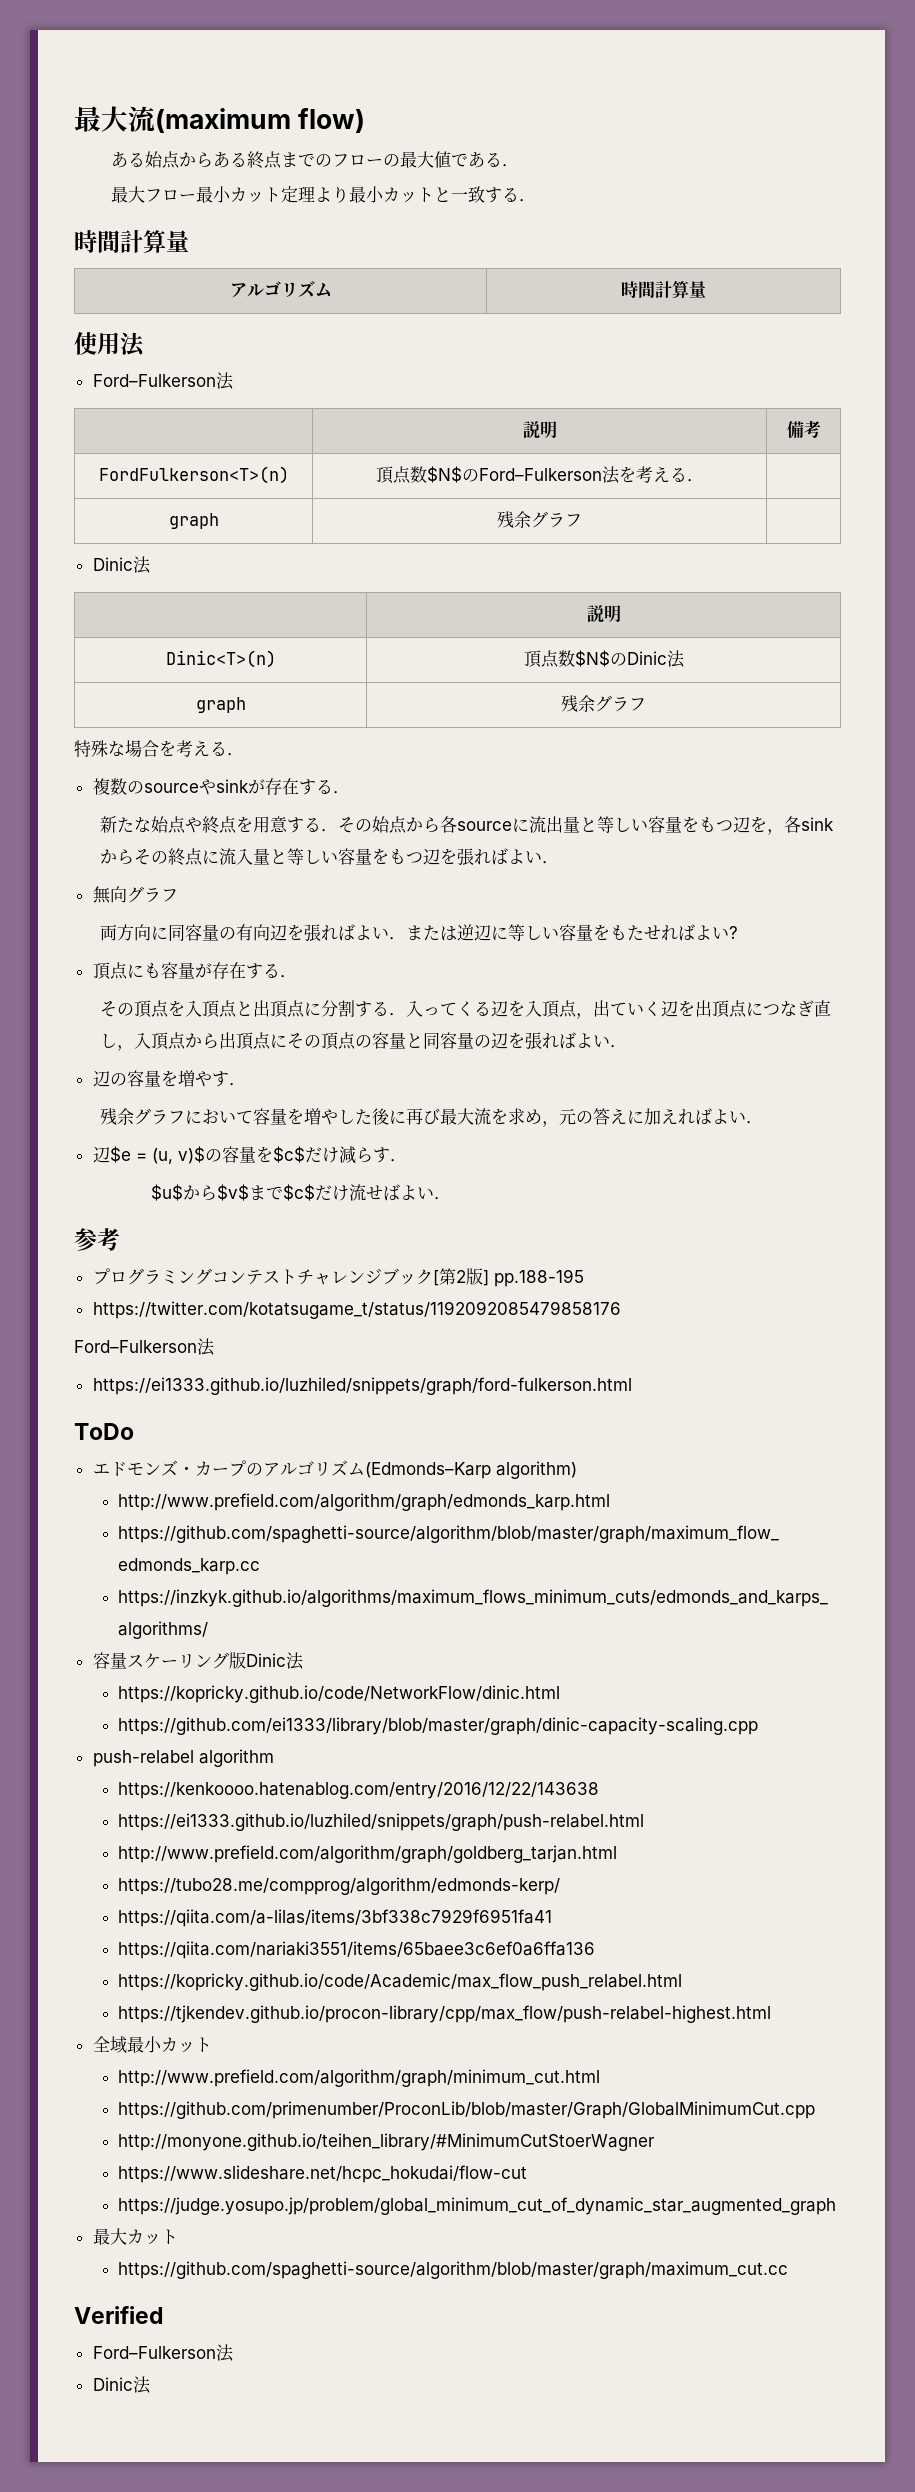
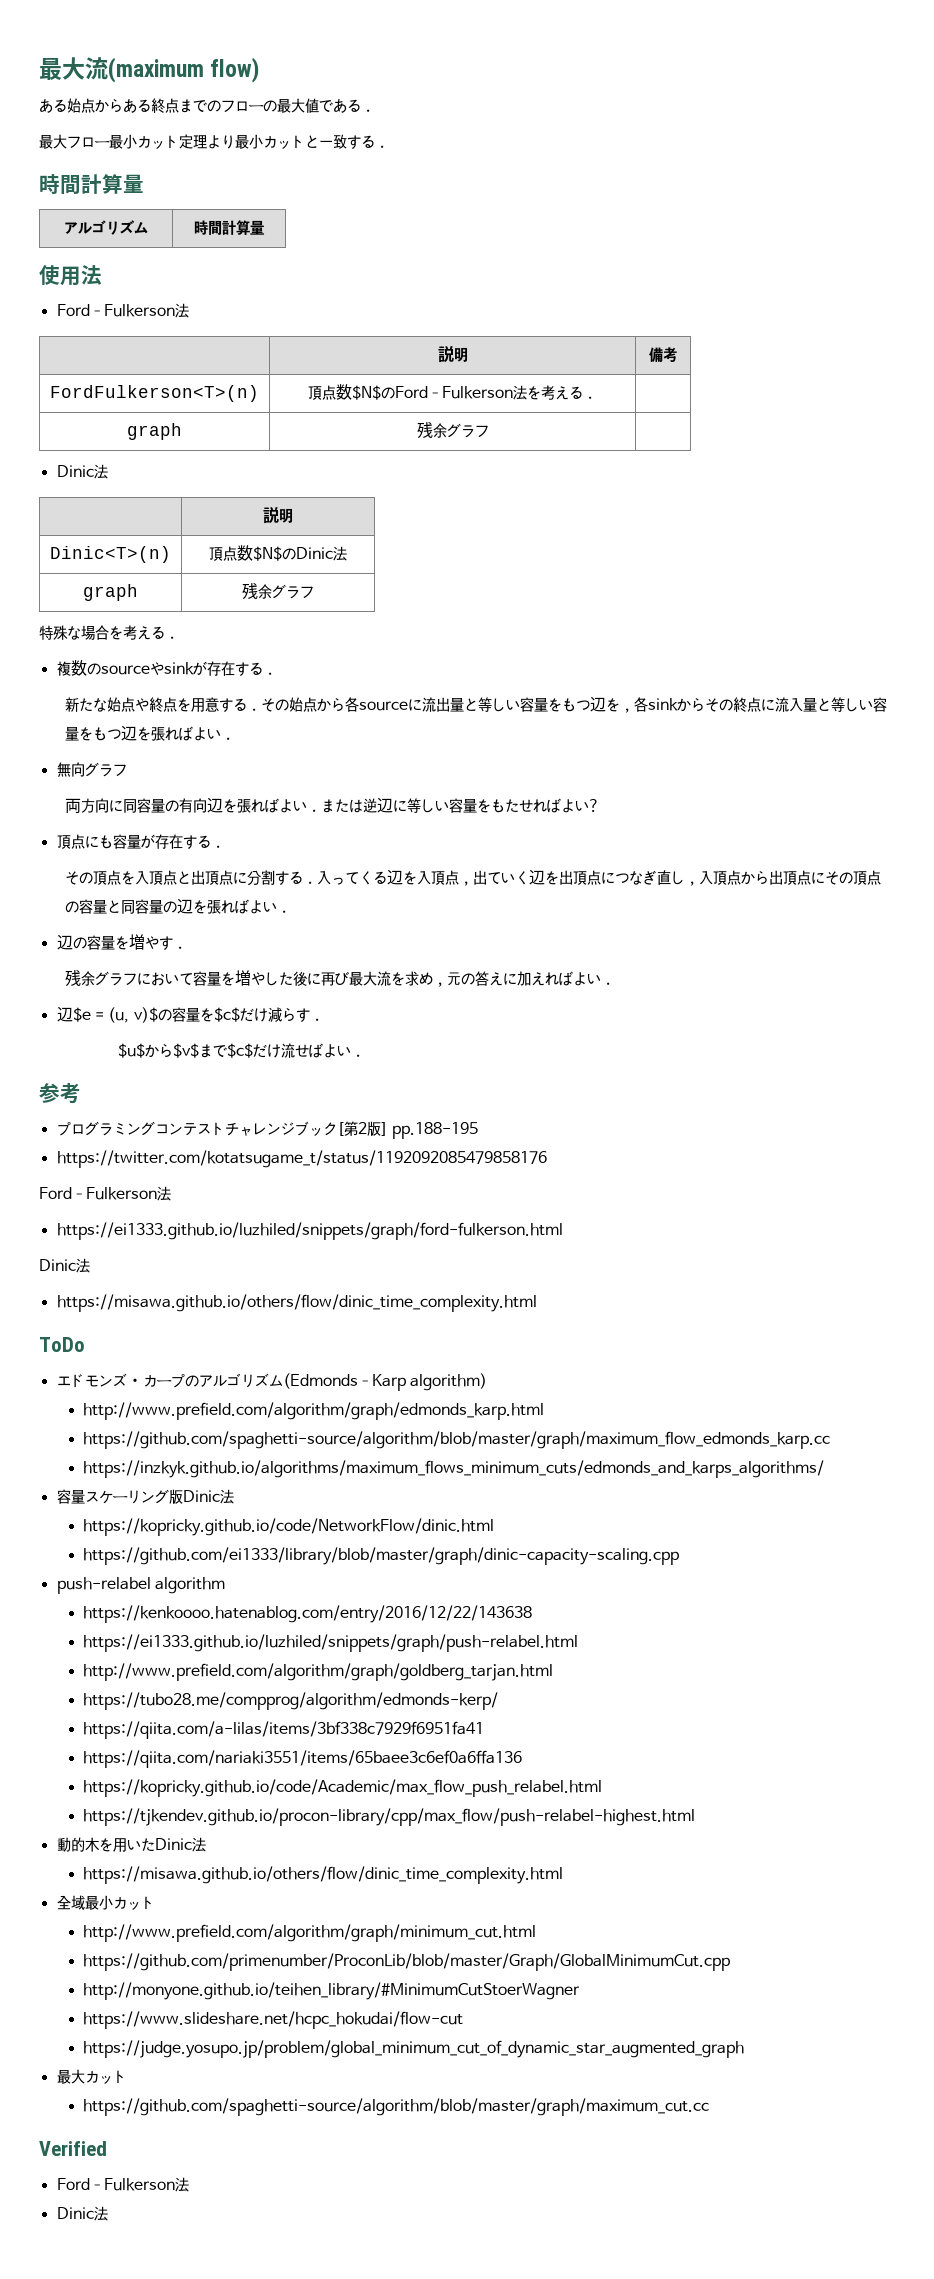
(632, 1386) none -> [39,1258,90,1273] [56,1294,537,1312] // Dinic法 // https://misawa.github.io/others/flow/dinic_time_complexity.html
(772, 2014) none -> [56,1837,206,1852] [83,1866,564,1884] // 動的木を用いたDinic法 // https://misawa.github.io/others/flow/dinic_time_complexity.html

